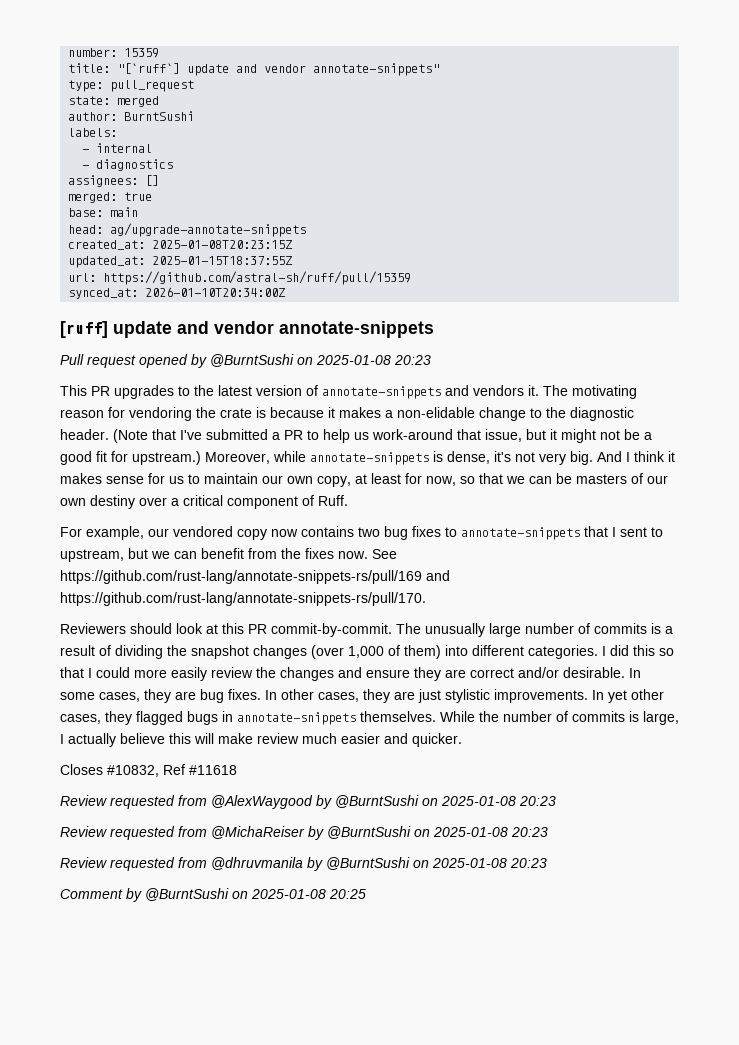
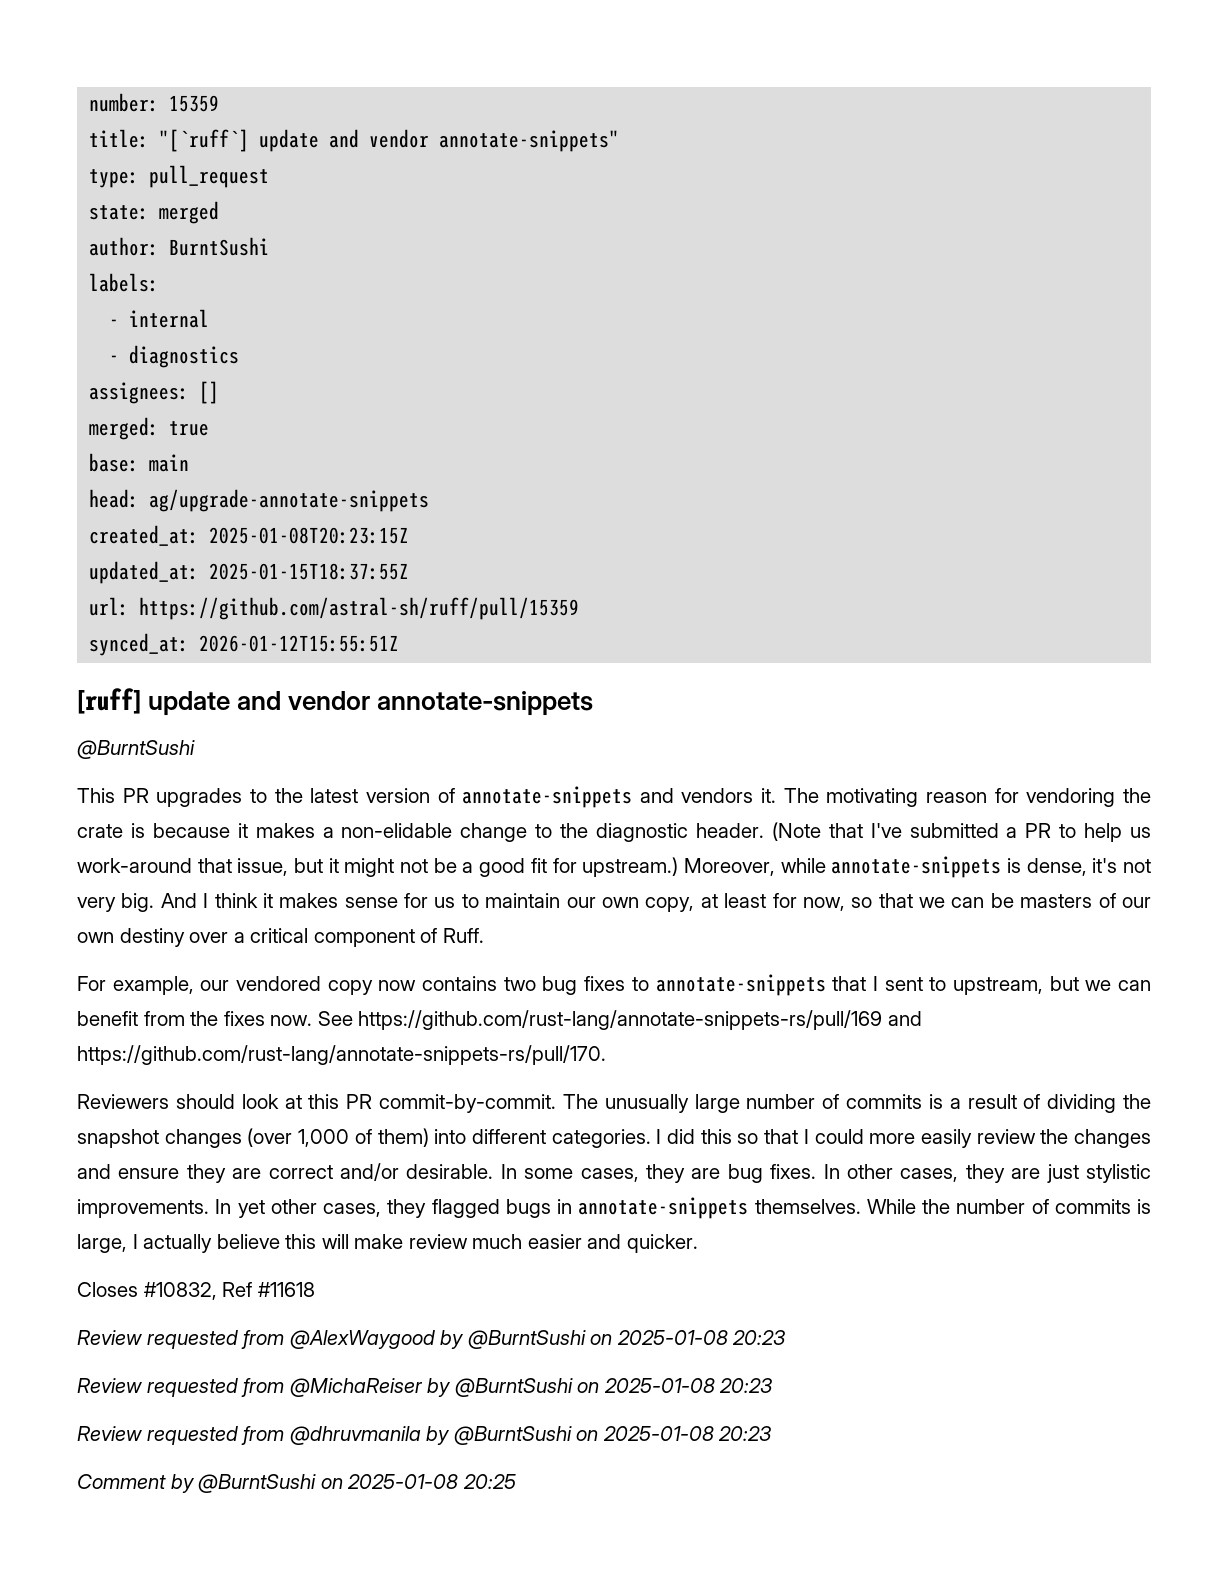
[145,287,287,297] 2026-01-10T20:34:00Z -> [199,635,400,652] 2026-01-12T15:55:51Z
[60,354,431,368] Pull request opened by @BurntSushi on 2025-01-08 20:23 -> [77,740,195,759] @BurntSushi

